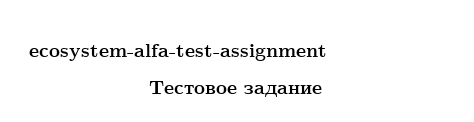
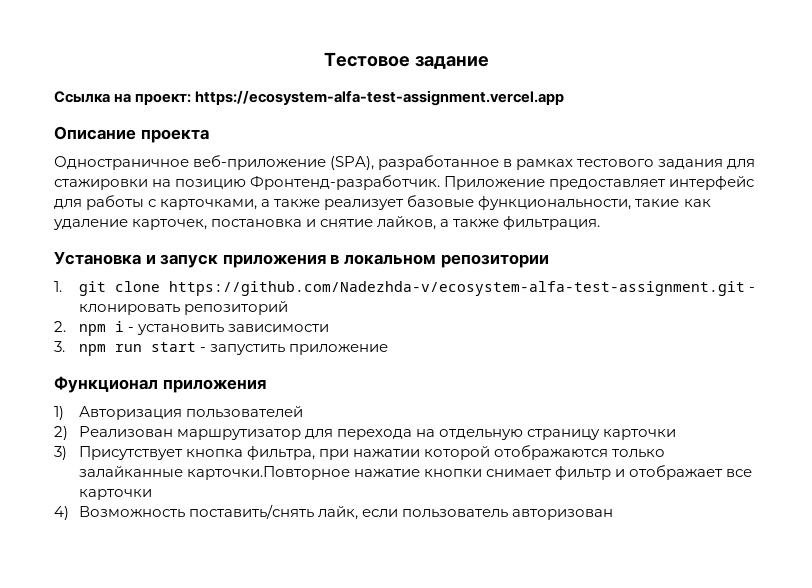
[29,44,327,61] ecosystem-alfa-test-assignment // -> (323, 59) none
(322, 91) none -> [54,90,565,106] [54,126,209,143] [54,155,756,170] [54,175,755,190] [54,195,711,210] [53,216,601,230] [54,251,549,268] [54,281,755,296] [78,301,288,315] [54,321,329,336] [54,341,388,356] [54,376,266,393] [54,406,303,420] [54,426,676,440] [54,445,665,460] [78,465,752,480] [78,489,152,500] [54,504,613,520] // Ссылка на проект: https://ecosystem-alfa-test-assignment.vercel.app // Описание проекта // Одностраничное веб-приложение (SPA), разработанное в рамках тестового задания для стажировки на позицию Фронтенд-разработчик. Приложение предоставляет интерфейс для работы с карточками, а также реализует базовые функциональности, такие как удаление карточек, постановка и снятие лайков, а также фильтрация. // Установка и запуск приложения в локальном репозитории // 1. git clone https://github.com/Nadezhda-v/ecosystem-alfa-test-assignment.git - клонировать репозиторий // 2. npm i - установить зависимости // 3. npm run start - запустить приложение // Функционал приложения // 1) Авторизация пользователей // 2) Реализован маршрутизатор для перехода на отдельную страницу карточки // 3) Присутствует кнопка фильтра, при нажатии которой отображаются только залайканные карточки.Повторное нажатие кнопки снимает фильтр и отображает все карточки // 4) Возможность поставить/снять лайк, если пользователь авторизован

